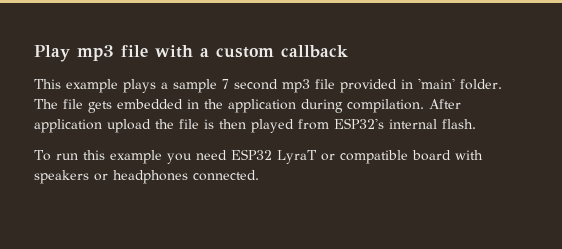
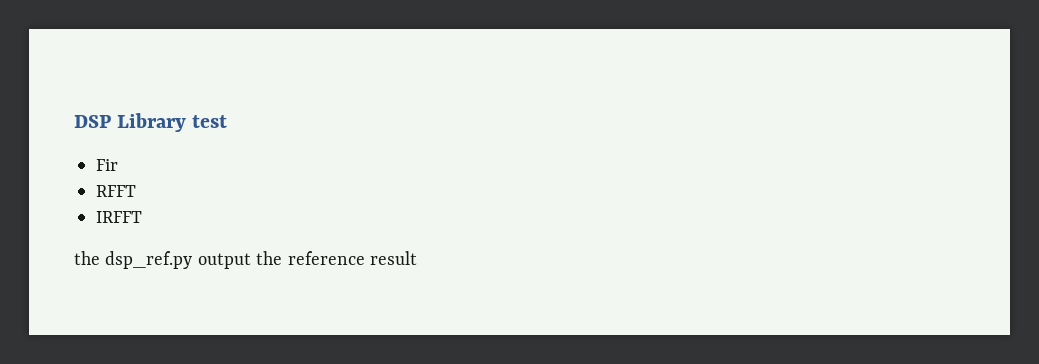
[34,45,348,62] [34,78,502,93] [34,99,461,113] [34,118,476,133] [34,149,483,164] [34,170,259,184] Play mp3 file with a custom callback // This example plays a sample 7 second mp3 file provided in 'main' folder. The file gets embedded in the application during compilation. After application upload the file is then played from ESP32's internal flash. // To run this example you need ESP32 LyraT or compatible board with speakers or headphones connected. -> [74,113,228,132] [96,159,118,171] [96,185,136,197] [96,211,142,223] [74,251,417,269] DSP Library test // Fir // RFFT // IRFFT // the dsp_ref.py output the reference result

